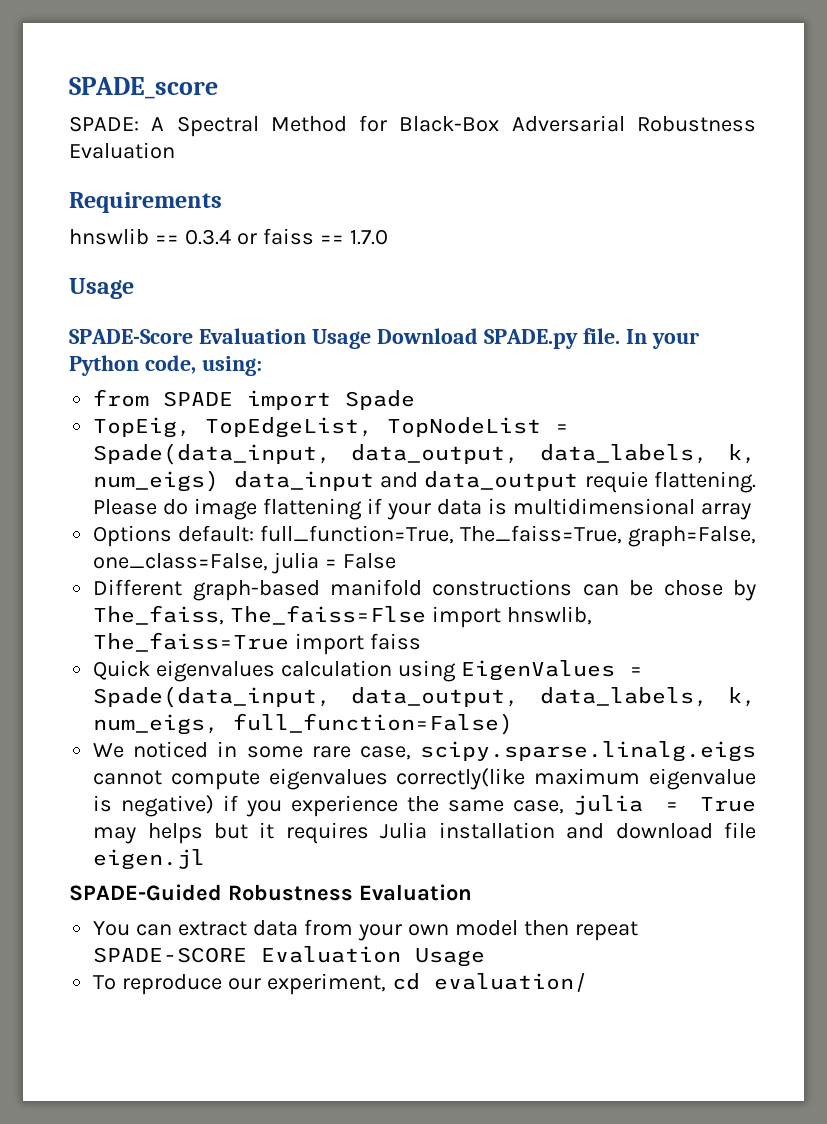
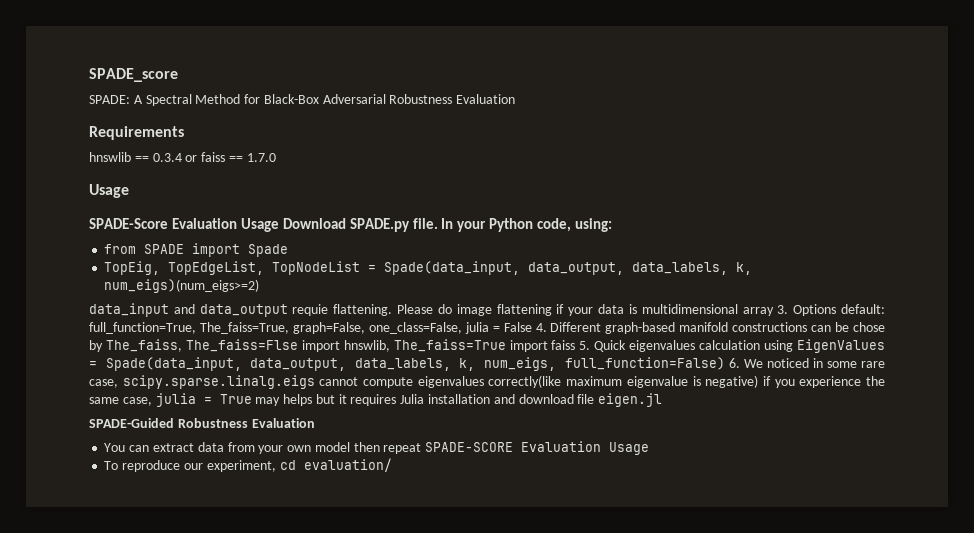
[93,470,220,492] num_eigs) -> [104,279,260,293] num_eigs)(num_eigs>=2) //
(751, 511) // -> [777,305,789,314] 3.
(397, 561) // -> [535,323,547,332] 4.
(422, 641) // -> [579,341,591,350] 5.
(514, 724) // -> [728,358,740,368] 6.

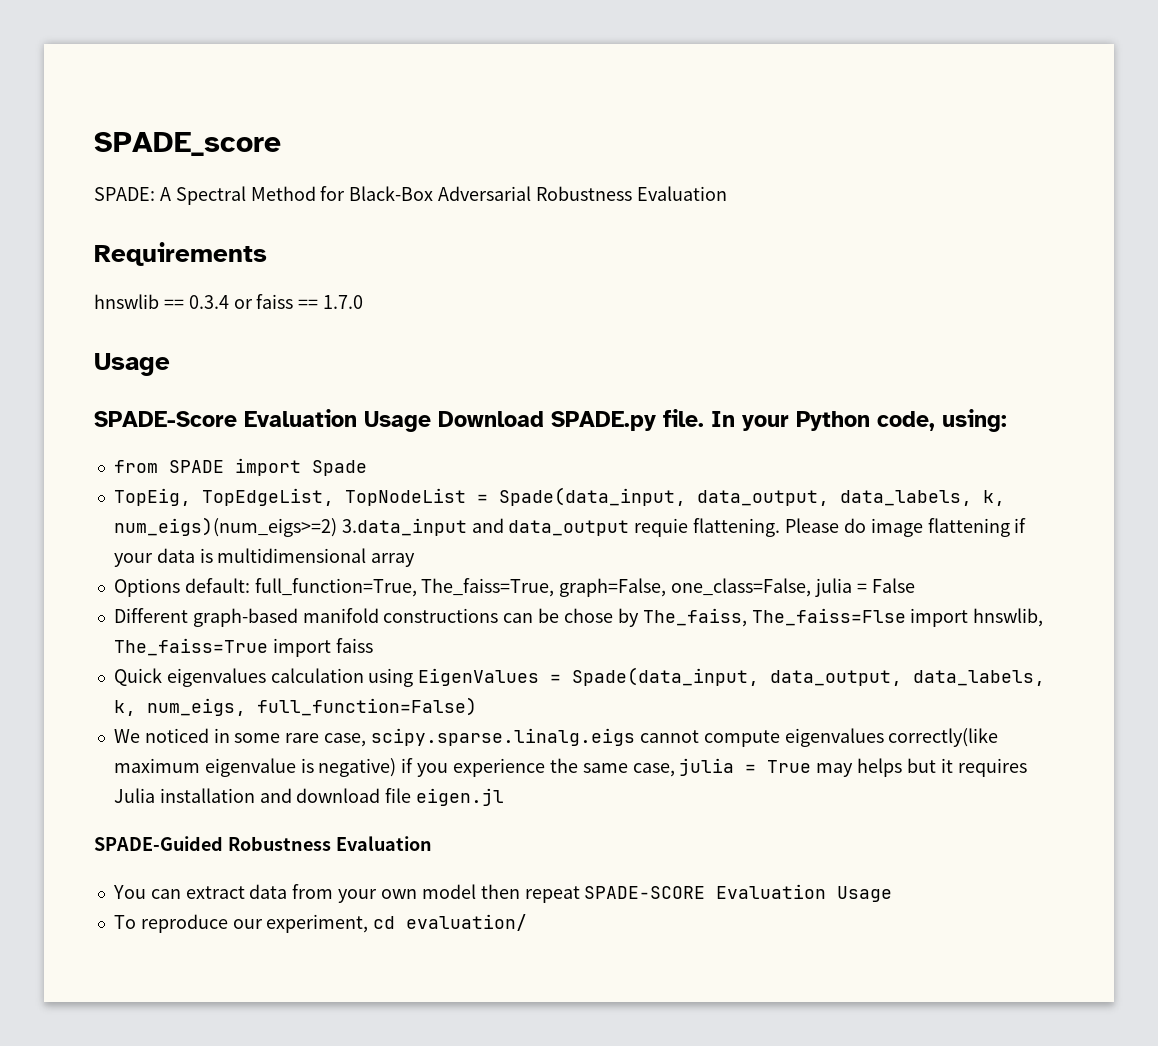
[89,303,169,317] // data_input -> [341,518,467,536] 3.data_input
[777,305,789,314] 3. -> (416, 560) //
[535,323,547,332] 4. -> (915, 585) //
[579,341,591,350] 5. -> (373, 645) //
[728,358,740,368] 6. -> (477, 706) //

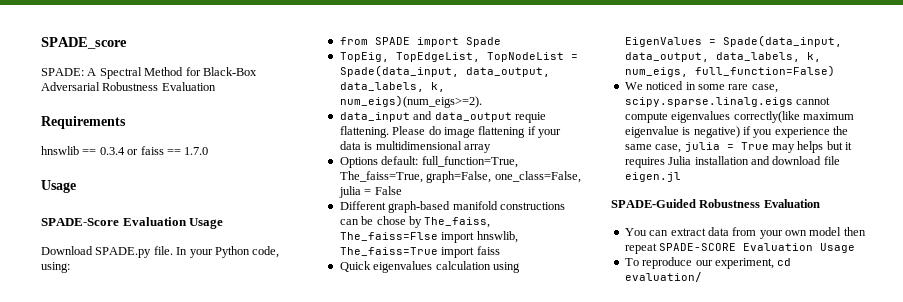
(431, 421) none -> (224, 223) //
[113,517,467,537] num_eigs)(num_eigs>=2) 3.data_input -> [339,95,482,108] [339,112,410,122] num_eigs)(num_eigs>=2). // data_input

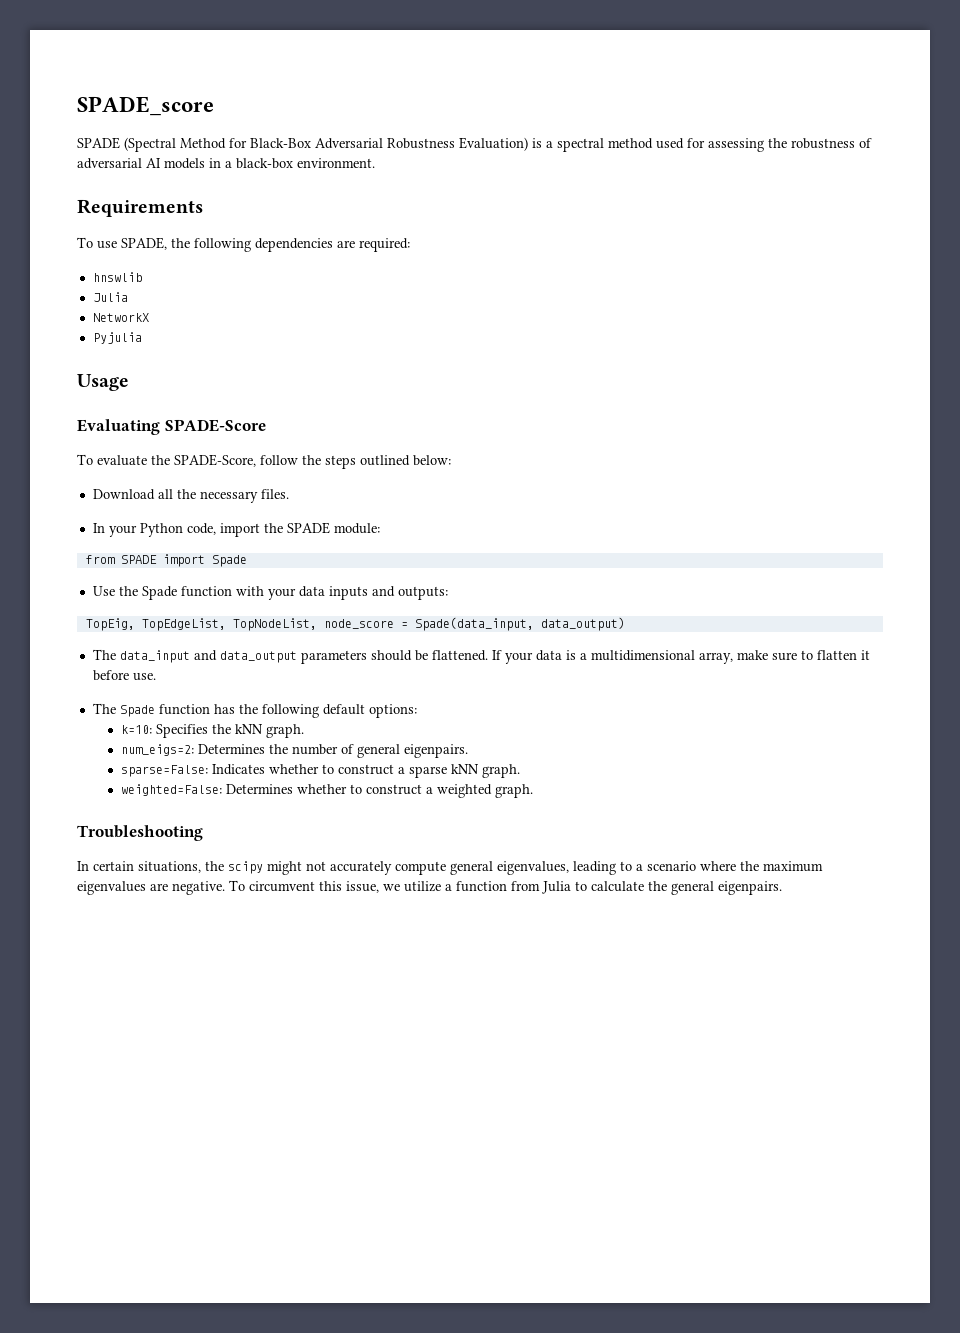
[41,67,142,79] SPADE: A Spectral -> [77,137,176,152] SPADE (Spectral
[161,82,216,91] [41,116,126,129] [41,146,209,155] [41,180,76,193] Evaluation // Requirements // hnswlib == 0.3.4 or faiss == 1.7.0 // Usage // -> [459,137,872,152] [77,158,375,169] [77,199,203,217] [77,237,410,252] [92,272,142,282] [92,292,128,302] [92,313,149,322] [92,332,142,344] [77,374,129,391] [77,419,160,435] Evaluation) is a spectral method used for assessing the robustness of adversarial AI models in a black-box environment. // Requirements // To use SPADE, the following dependencies are required: // hnswlib // Julia // NetworkX // Pyjulia // Usage // Evaluating
[122,217,224,229] [41,246,280,258] [41,262,70,273] [339,37,501,47] [339,52,578,62] [339,65,550,77] [339,82,445,92] [339,95,482,108] [339,111,546,123] [339,126,561,138] [339,141,491,153] [339,156,518,168] [339,171,581,183] [338,186,402,198] [339,201,565,213] [339,216,491,228] [339,231,518,243] [339,246,500,258] [339,261,520,273] [624,35,842,47] [624,52,821,62] [624,65,835,77] [624,81,778,93] [624,97,831,107] [624,111,854,123] [624,126,848,138] [624,141,852,153] [624,156,840,168] [624,172,681,182] [611,199,820,208] [624,227,866,239] [624,243,856,254] [624,257,792,269] [624,272,702,282] Evaluation Usage // Download SPADE.py file. In your Python code, using: // from SPADE import Spade // TopEig, TopEdgeList, TopNodeList = Spade(data_input, data_output, data_labels, k, num_eigs)(num_eigs>=2). // data_input and data_output requie flattening. Please do image flattening if your data is multidimensional array // Options default: full_function=True, The_faiss=True, graph=False, one_class=False, julia = False // Different graph-based manifold constructions can be chose by The_faiss, The_faiss=Flse import hnswlib, The_faiss=True import faiss // Quick eigenvalues calculation using EigenValues = Spade(data_input, data_output, data_labels, k, num_eigs, full_function=False) // We noticed in some rare case, scipy.sparse.linalg.eigs cannot compute eigenvalues correctly(like maximum eigenvalue is negative) if you experience the same case, julia = True may helps but it requires Julia installation and download file eigen.jl // SPADE-Guided Robustness Evaluation // You can extract data from your own model then repeat SPADE-SCORE Evaluation Usage // To reproduce our experiment, cd evaluation/ -> [77,454,451,469] [92,489,289,503] [92,522,380,537] [85,554,247,567] [92,586,448,600] [85,617,625,631] [92,649,870,664] [92,670,156,681] [92,703,417,718] [121,724,305,738] [121,744,469,758] [121,764,521,778] [121,784,534,798] [77,825,203,841] [77,861,823,875] [77,880,782,895] // To evaluate the SPADE-Score, follow the steps outlined below: // Download all the necessary files. // In your Python code, import the SPADE module: // from SPADE import Spade // Use the Spade function with your data inputs and outputs: // TopEig, TopEdgeList, TopNodeList, node_score = Spade(data_input, data_output) // The data_input and data_output parameters should be flattened. If your data is a multidimensional array, make sure to flatten it before use. // The Spade function has the following default options: // k=10: Specifies the kNN graph. // num_eigs=2: Determines the number of general eigenpairs. // sparse=False: Indicates whether to construct a sparse kNN graph. // weighted=False: Determines whether to construct a weighted graph. // Troubleshooting // In certain situations, the scipy might not accurately compute general eigenvalues, leading to a scenario where the maximum eigenvalues are negative. To circumvent this issue, we utilize a function from Julia to calculate the general eigenpairs.

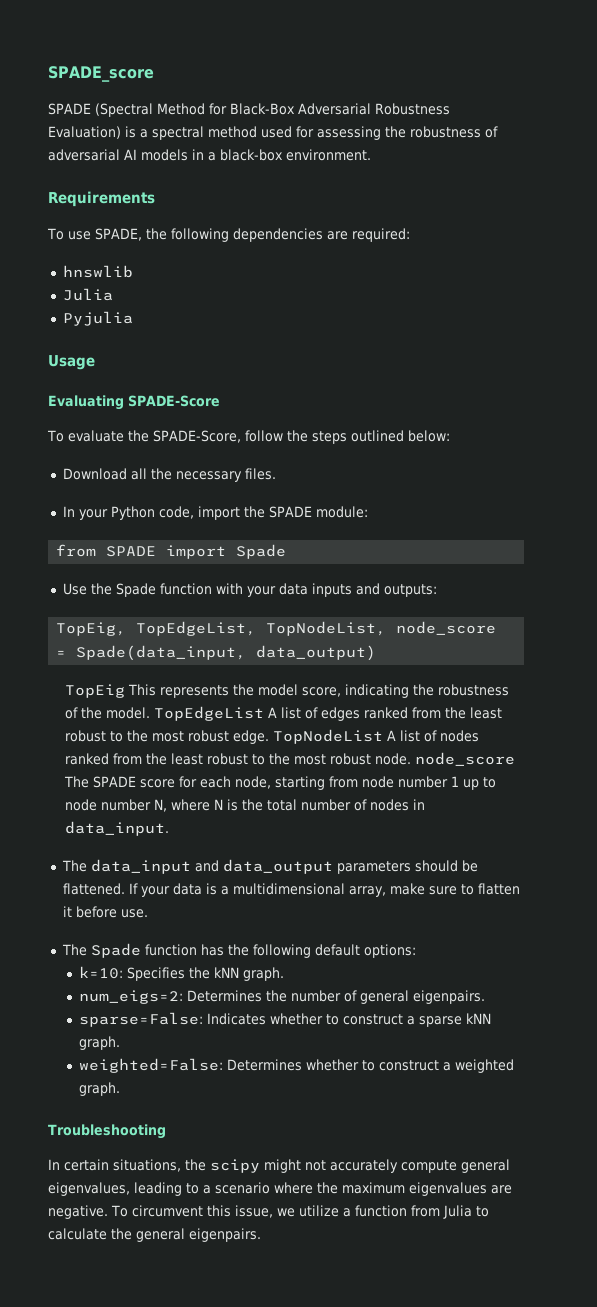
[92,313,149,322] // NetworkX -> (113, 294) none
(625, 624) none -> [64,684,509,698] [64,706,502,721] [64,729,479,744] [64,752,515,766] [63,776,496,790] [64,799,425,812] [64,821,169,836] // TopEig This represents the model score, indicating the robustness of the model. TopEdgeList A list of edges ranked from the least robust to the most robust edge. TopNodeList A list of nodes ranked from the least robust to the most robust node. node_score The SPADE score for each node, starting from node number 1 up to node number N, where N is the total number of nodes in data_input.

